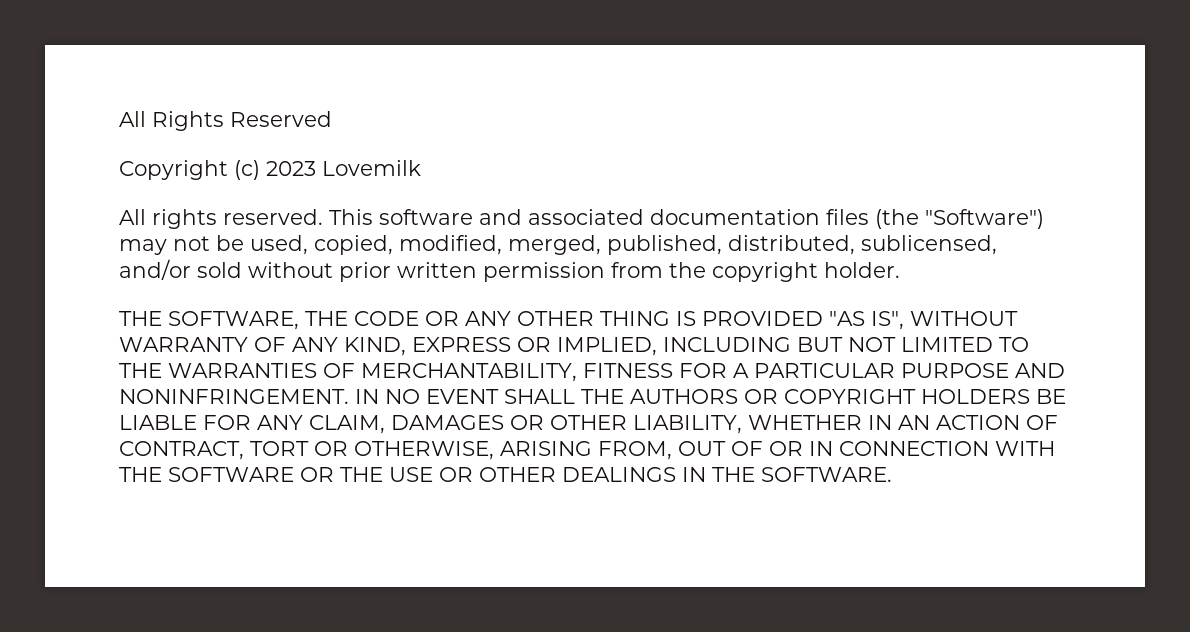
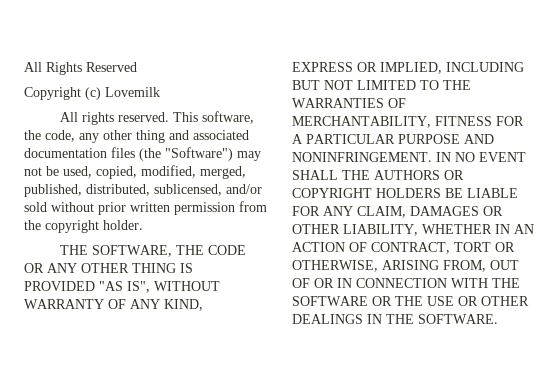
[266,161,316,176] 2023 -> (101, 93) none
[379,209,473,225] software -> [201,111,254,124] [24,130,165,143] software, the code, any other thing

